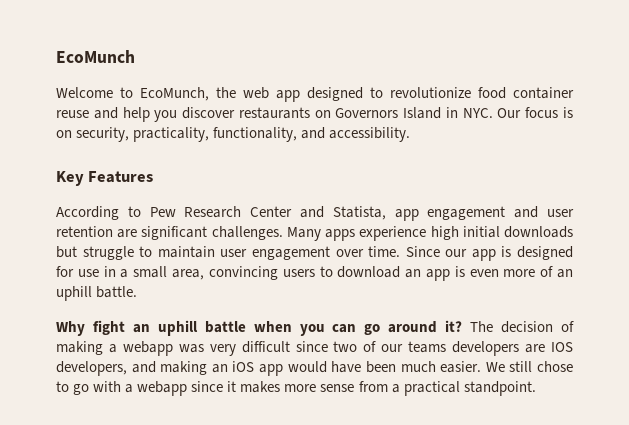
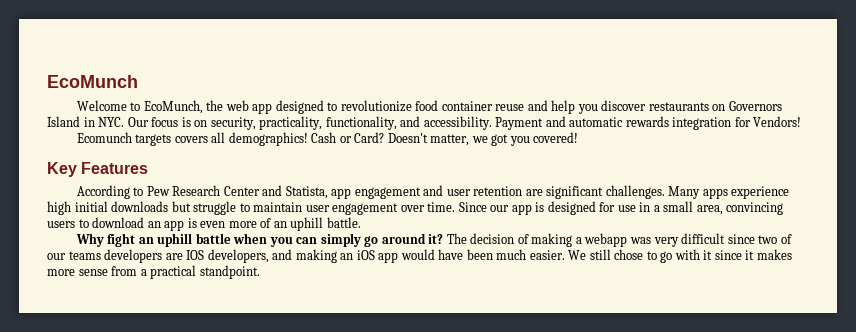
(411, 134) none -> [495,116,802,130] [76,132,579,146] Payment and automatic rewards integration for Vendors! // Ecomunch targets covers all demographics! Cash or Card? Doesn't matter, we got you covered!
(357, 328) none -> [320,233,361,247] simply
[125,381,188,396] a webapp -> [703,250,713,260] it

